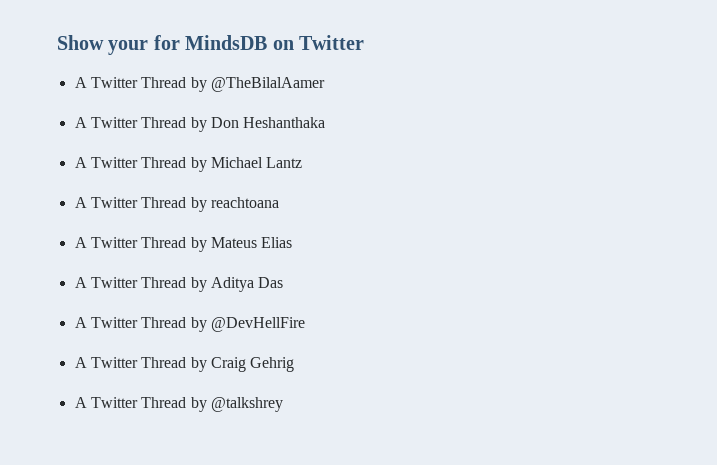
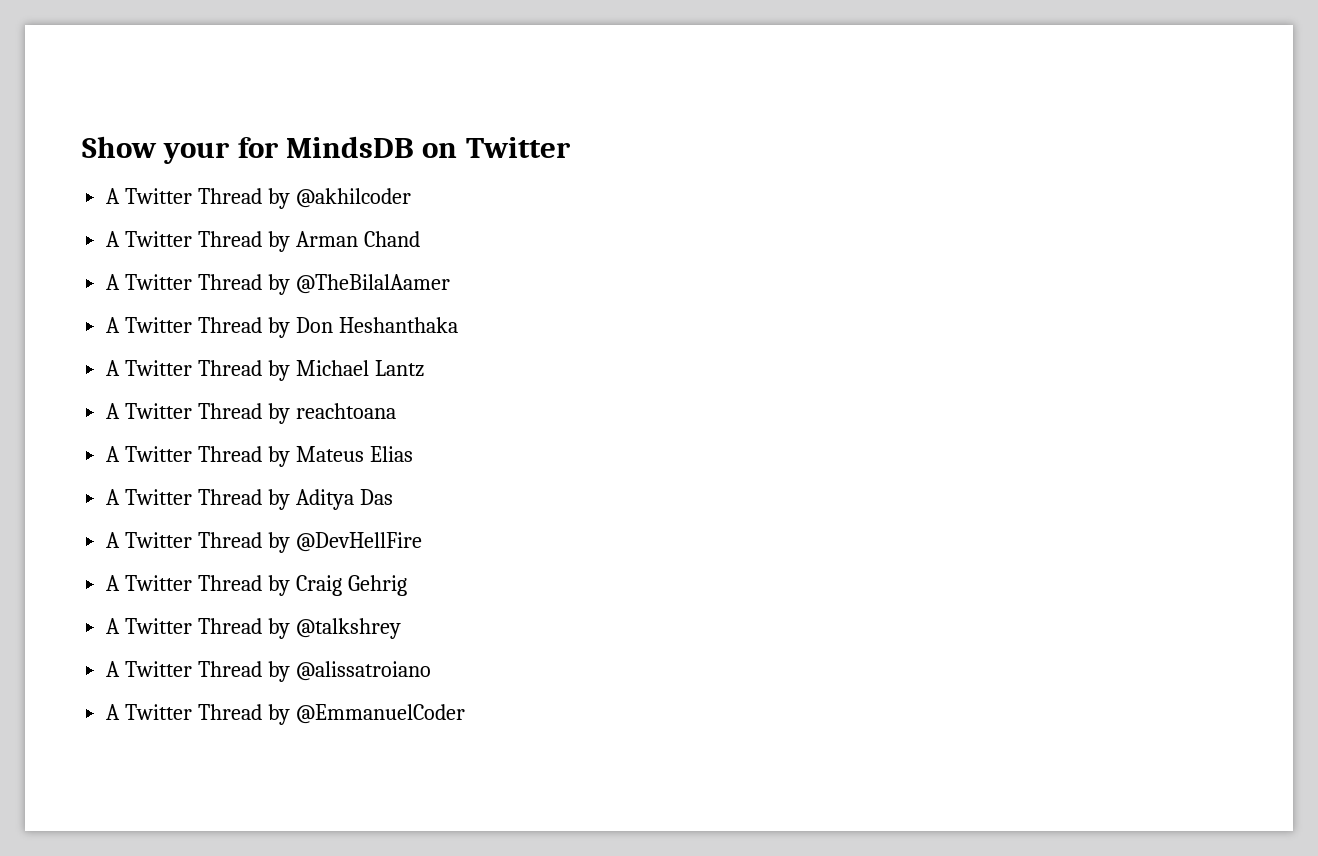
(364, 42) none -> [106,188,411,209] [106,231,420,252] // A Twitter Thread by @akhilcoder // A Twitter Thread by Arman Chand
(283, 404) none -> [106,661,431,682] [106,704,465,725] // A Twitter Thread by @alissatroiano // A Twitter Thread by @EmmanuelCoder

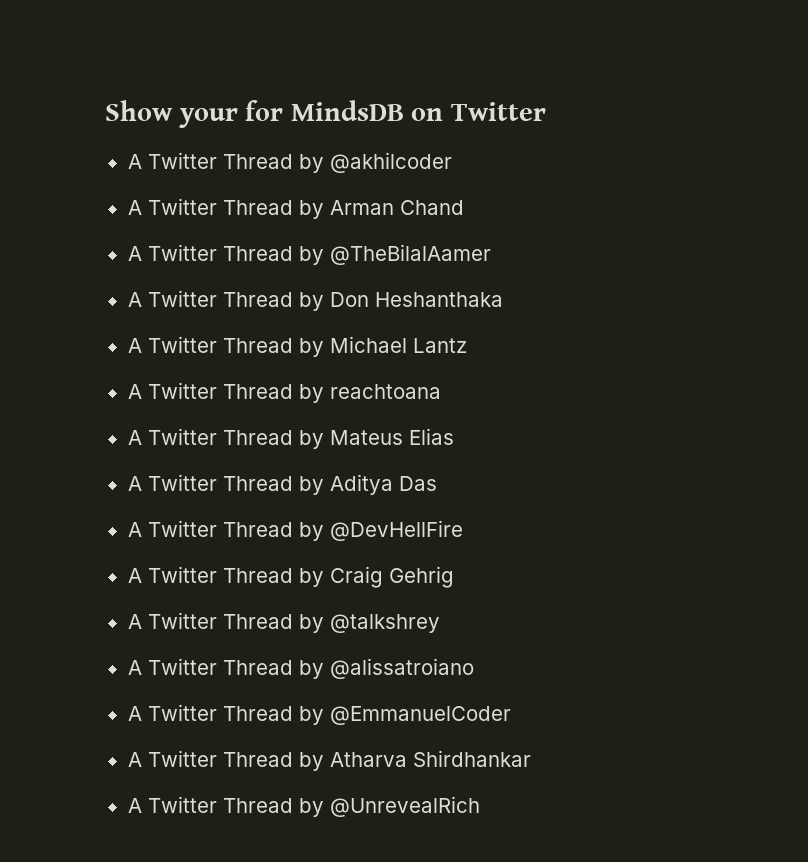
(465, 714) none -> [127,750,531,771] [127,796,480,817] // A Twitter Thread by Atharva Shirdhankar // A Twitter Thread by @UnrevealRich

